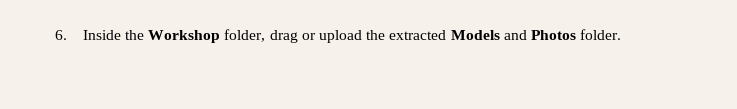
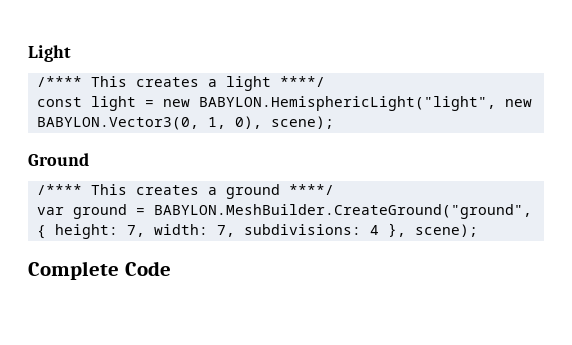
[55,29,622,43] 6. Inside the Workshop folder, drag or upload the extracted Models and Photos folder. -> [28,45,71,62] [37,76,326,91] [37,96,533,111] [37,116,335,130] [28,153,89,166] [37,184,335,199] [37,204,533,219] [37,223,479,239] [28,261,171,280] Light // /**** This creates a light ****/ // const light = new BABYLON.HemisphericLight("light", new BABYLON.Vector3(0, 1, 0), scene); // Ground // /**** This creates a ground ****/ // var ground = BABYLON.MeshBuilder.CreateGround("ground", { height: 7, width: 7, subdivisions: 4 }, scene); // Complete Code

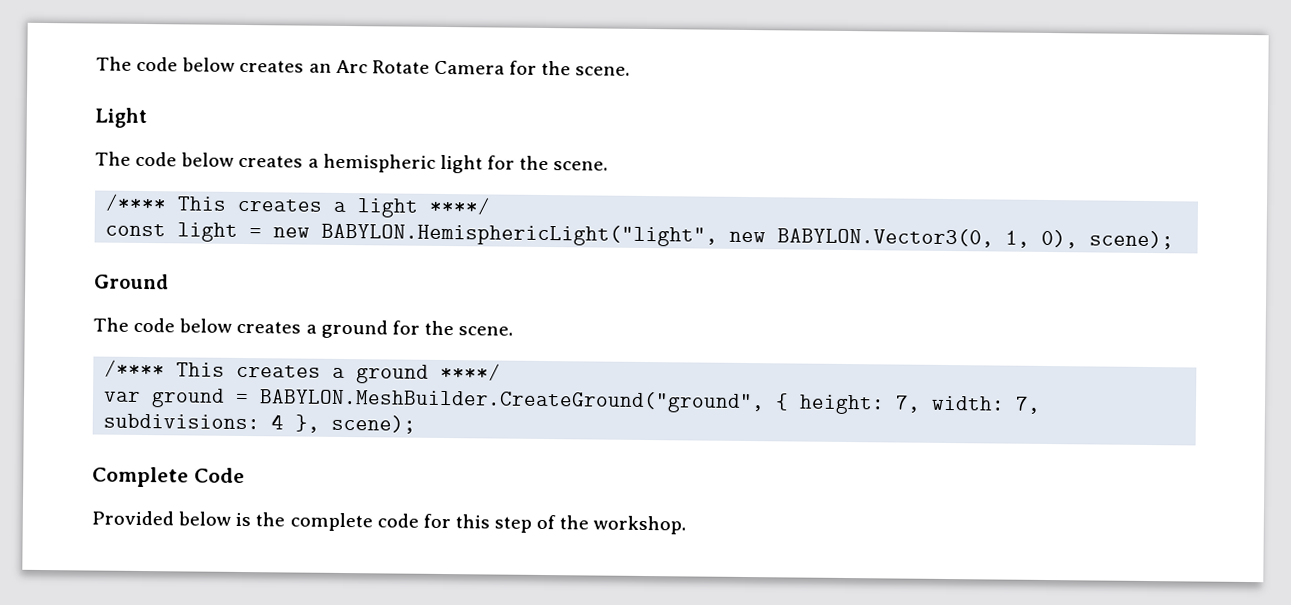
[28,45,71,62] Light -> [96,56,631,76] [95,107,147,129] [95,151,609,174] The code below creates an Arc Rotate Camera for the scene. // Light // The code below creates a hemispheric light for the scene.
(89, 159) none -> [93,317,514,339] // The code below creates a ground for the scene.
(171, 268) none -> [91,510,687,535] // Provided below is the complete code for this step of the workshop.

